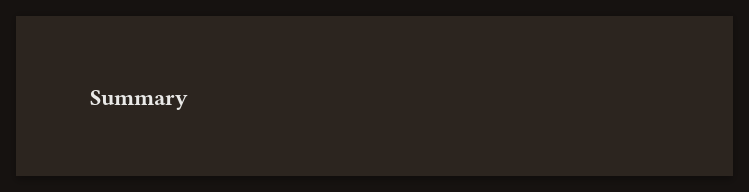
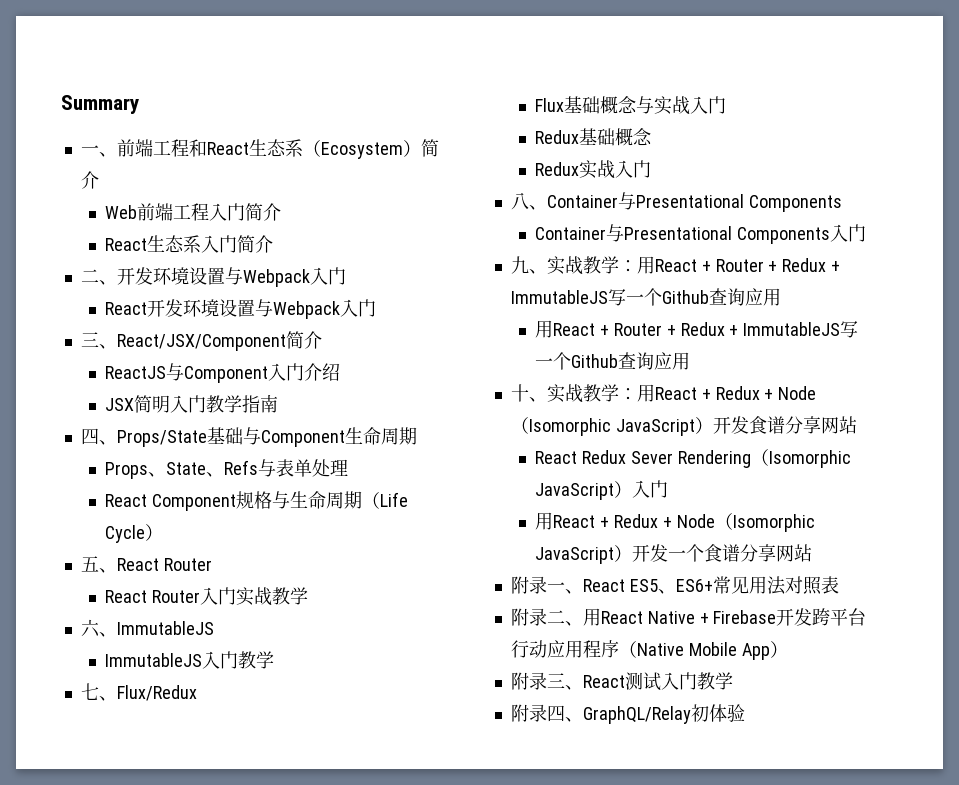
(188, 100) none -> [80,139,439,159] [80,171,99,189] [105,203,282,221] [105,235,274,253] [80,267,346,287] [105,299,377,319] [80,331,322,351] [105,363,341,383] [105,394,279,413] [80,427,417,447] [105,459,349,479] [105,491,409,511] [105,524,164,543] [80,556,212,573] [105,587,309,606] [80,619,214,637] [105,651,275,669] [80,683,197,701] [535,96,727,115] [535,128,653,146] [535,160,652,179] [510,192,842,212] [535,224,867,244] [510,256,841,275] [510,288,781,306] [535,320,859,338] [535,352,691,370] [510,384,817,403] [510,416,857,436] [535,449,851,468] [535,480,669,500] [535,512,815,532] [535,544,813,564] [510,576,839,595] [510,608,867,626] [510,640,788,660] [510,672,733,691] [510,704,745,724] // 一、前端工程和React生态系（Ecosystem）简介 // Web前端工程入门简介 // React生态系入门简介 // 二、开发环境设置与Webpack入门 // React开发环境设置与Webpack入门 // 三、React/JSX/Component简介 // ReactJS与Component入门介绍 // JSX简明入门教学指南 // 四、Props/State基础与Component生命周期 // Props、State、Refs与表单处理 // React Component规格与生命周期（Life Cycle） // 五、React Router // React Router入门实战教学 // 六、ImmutableJS // ImmutableJS入门教学 // 七、Flux/Redux // Flux基础概念与实战入门 // Redux基础概念 // Redux实战入门 // 八、Container与Presentational Components // Container与Presentational Components入门 // 九、实战教学：用React + Router + Redux + ImmutableJS写一个Github查询应用 // 用React + Router + Redux + ImmutableJS写一个Github查询应用 // 十、实战教学：用React + Redux + Node（Isomorphic JavaScript）开发食谱分享网站 // React Redux Sever Rendering（Isomorphic JavaScript）入门 // 用React + Redux + Node（Isomorphic JavaScript）开发一个食谱分享网站 // 附录一、React ES5、ES6+常见用法对照表 // 附录二、用React Native + Firebase开发跨平台行动应用程序（Native Mobile App） // 附录三、React测试入门教学 // 附录四、GraphQL/Relay初体验

